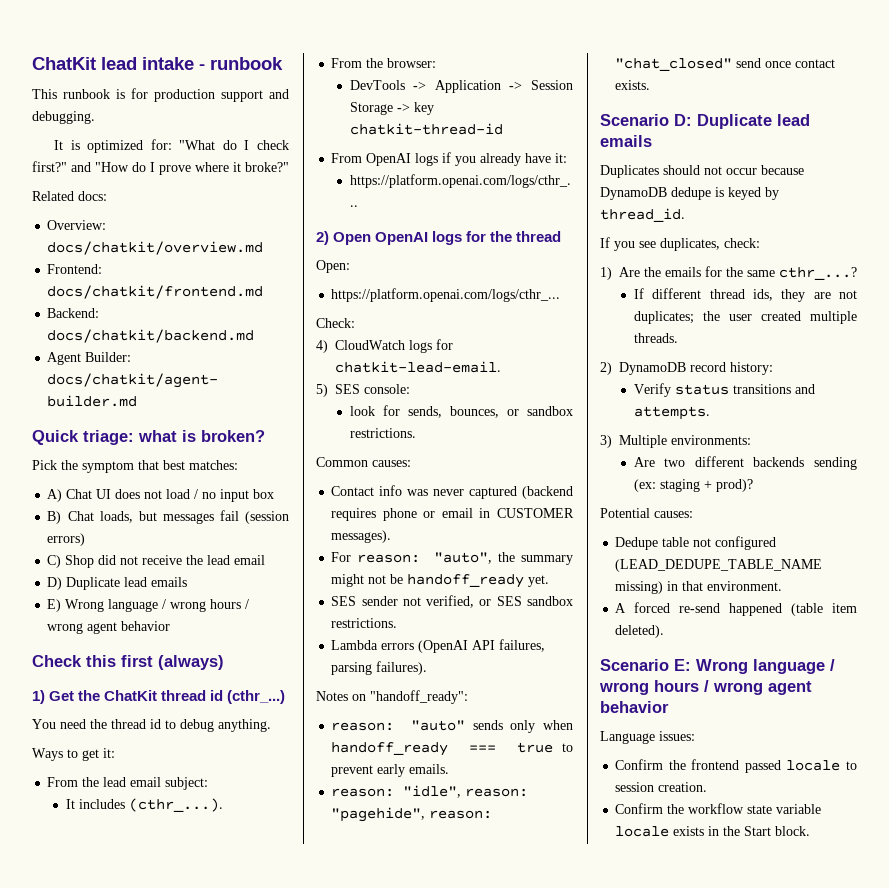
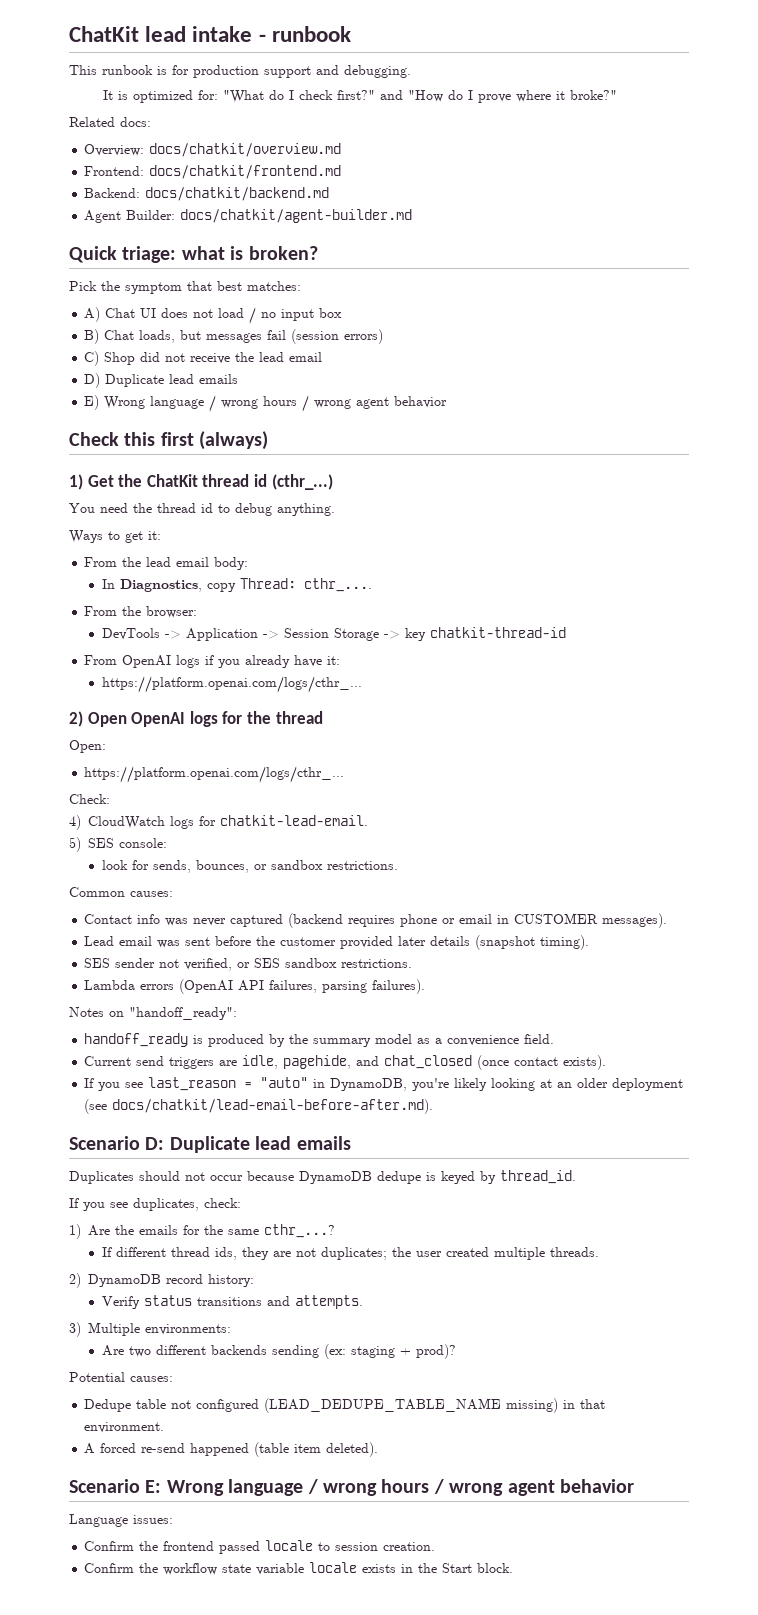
[165,777,209,790] [65,798,223,812] subject: // It includes (cthr_...). -> [214,557,249,570] [101,578,372,592] body: // In Diagnostics, copy Thread: cthr_....
[331,552,573,565] [331,574,550,588] For reason: "auto", the summary might not be handoff_ready yet. -> [84,935,590,950] Lead email was sent before the customer provided later details (snapshot timing).
[331,720,573,733] [331,742,573,756] [331,764,450,777] [331,785,529,798] [331,807,493,822] [615,58,836,71] [615,80,651,90] reason: "auto" sends only when handoff_ready === true to prevent early emails. // reason: "idle", reason: "pagehide", reason: "chat_closed" send once contact exists. -> [84,1033,555,1047] [84,1055,607,1070] [84,1077,684,1091] [84,1099,434,1114] handoff_ready is produced by the summary model as a convenience field. // Current send triggers are idle, pagehide, and chat_closed (once contact exists). // If you see last_reason = "auto" in DynamoDB, you're likely looking at an older deployment (see docs/chatkit/lead-email-before-after.md).

